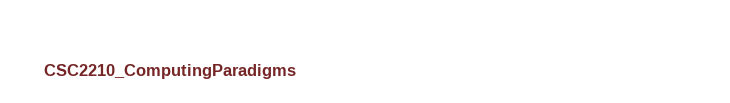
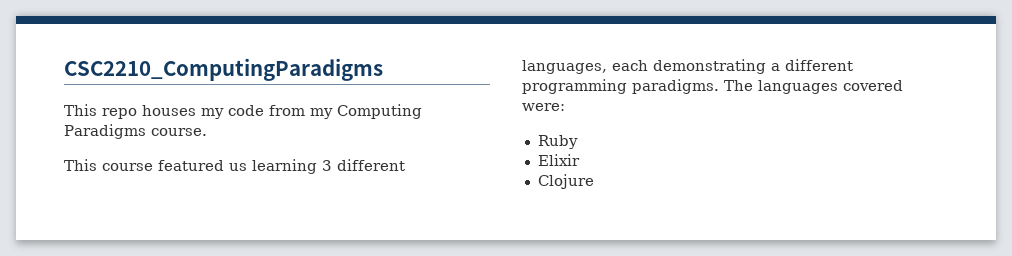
(296, 71) none -> [64,104,422,119] [64,124,207,139] [64,159,405,174] [522,59,853,74] [522,79,903,94] [522,103,565,111] [537,135,578,149] [537,154,580,166] [537,174,594,189] // This repo houses my code from my Computing Paradigms course. // This course featured us learning 3 different languages, each demonstrating a different programming paradigms. The languages covered were: // Ruby // Elixir // Clojure

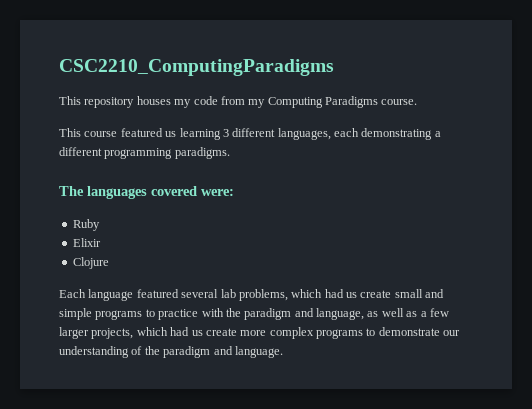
[102,108,137,119] repo -> [84,97,135,108] repository
(719, 86) none -> (230, 153) //
(594, 181) none -> [59,289,445,301] [59,308,449,320] [59,327,461,339] [59,346,283,358] // Each language featured several lab problems, which had us create small and simple programs to practice with the paradigm and language, as well as a few larger projects, which had us create more complex programs to demonstrate our understanding of the paradigm and language.

